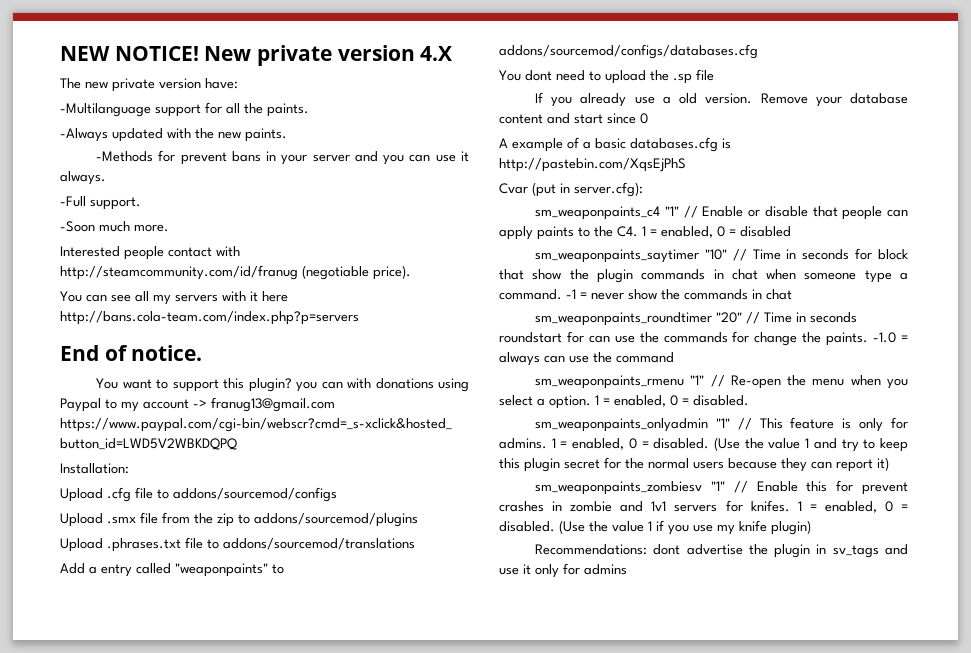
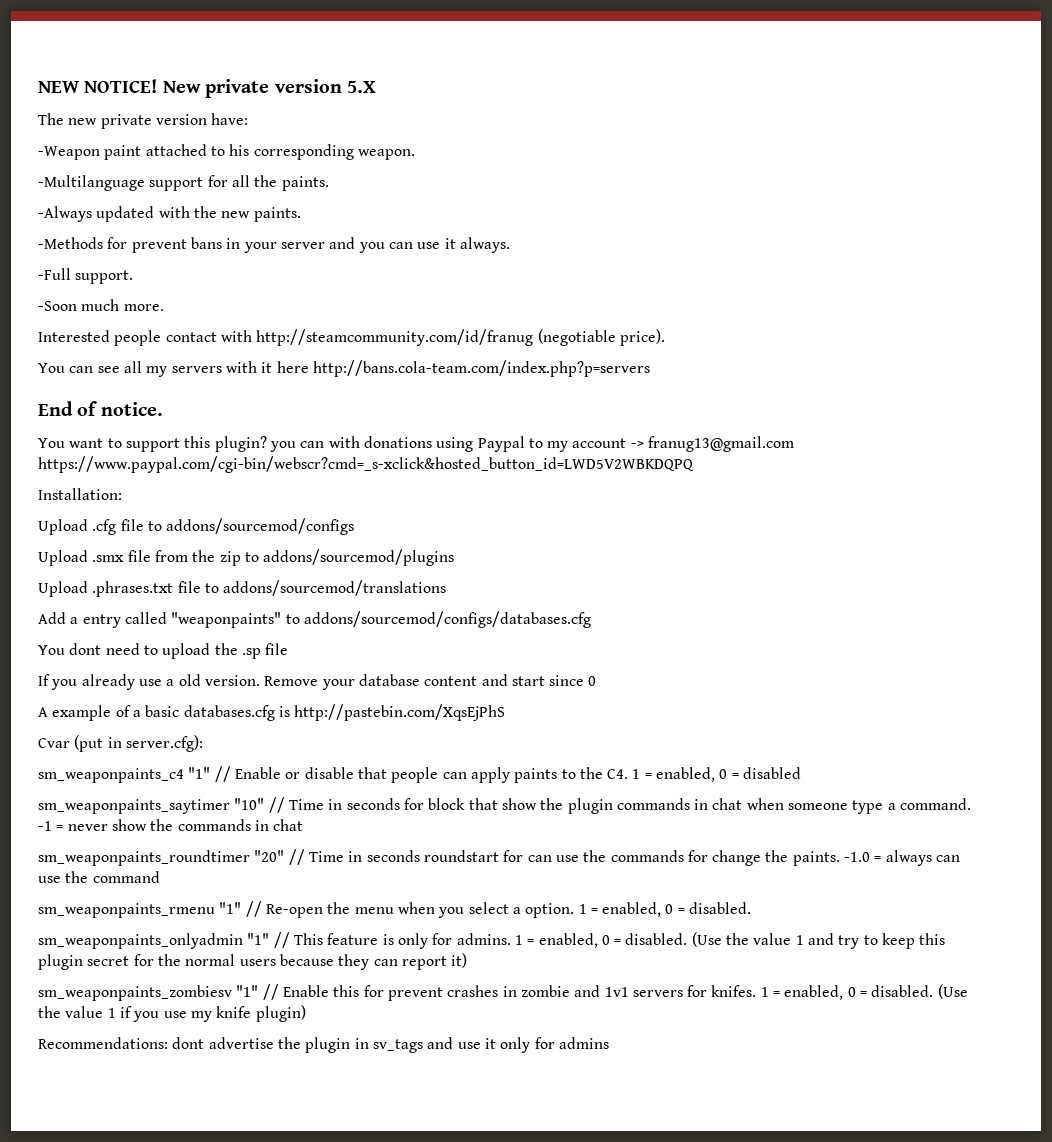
[420,46,453,61] 4.X -> [347,81,376,93] 5.X
(238, 83) none -> [38,144,415,160] // -Weapon paint attached to his corresponding weapon.

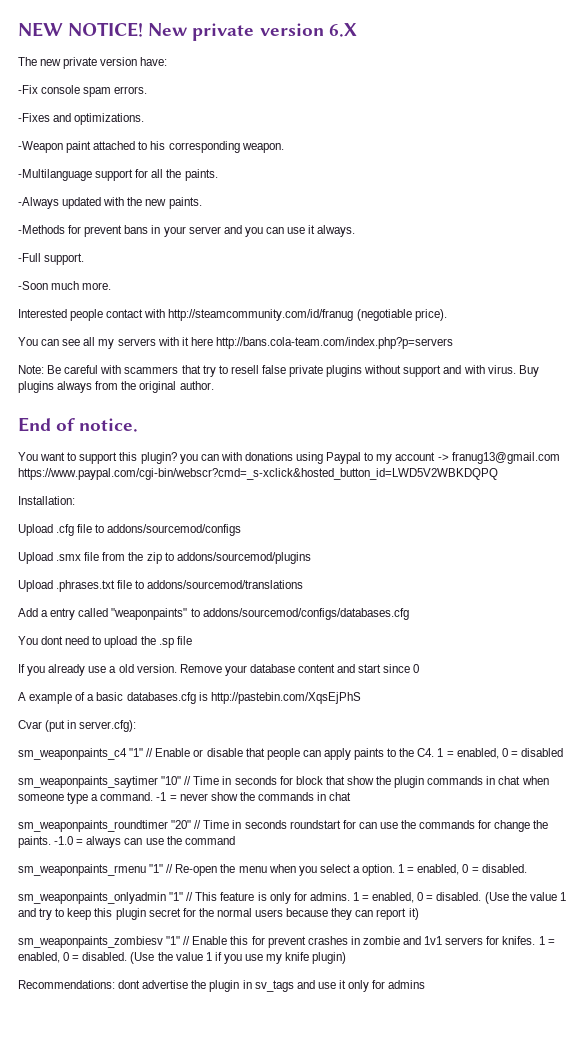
[347,81,376,93] 5.X -> [328,23,357,37] 6.X
(249, 119) none -> [18,85,148,97] [18,113,145,125] // -Fix console spam errors. // -Fixes and optimizations.
(650, 368) none -> [18,365,539,377] [18,381,214,393] // Note: Be careful with scammers that try to resell false private plugins without support and with virus. Buy plugins always from the original author.

